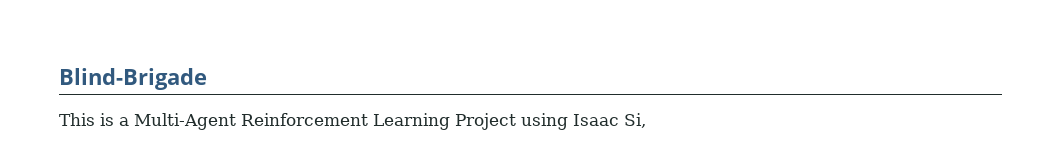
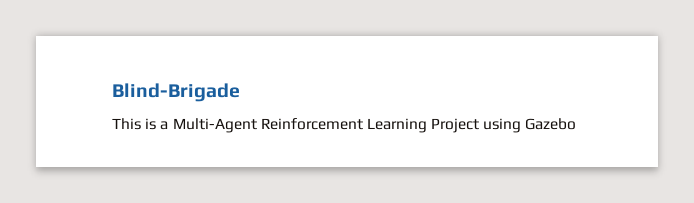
[573,113,646,128] Isaac Si, -> [525,118,577,130] Gazebo

